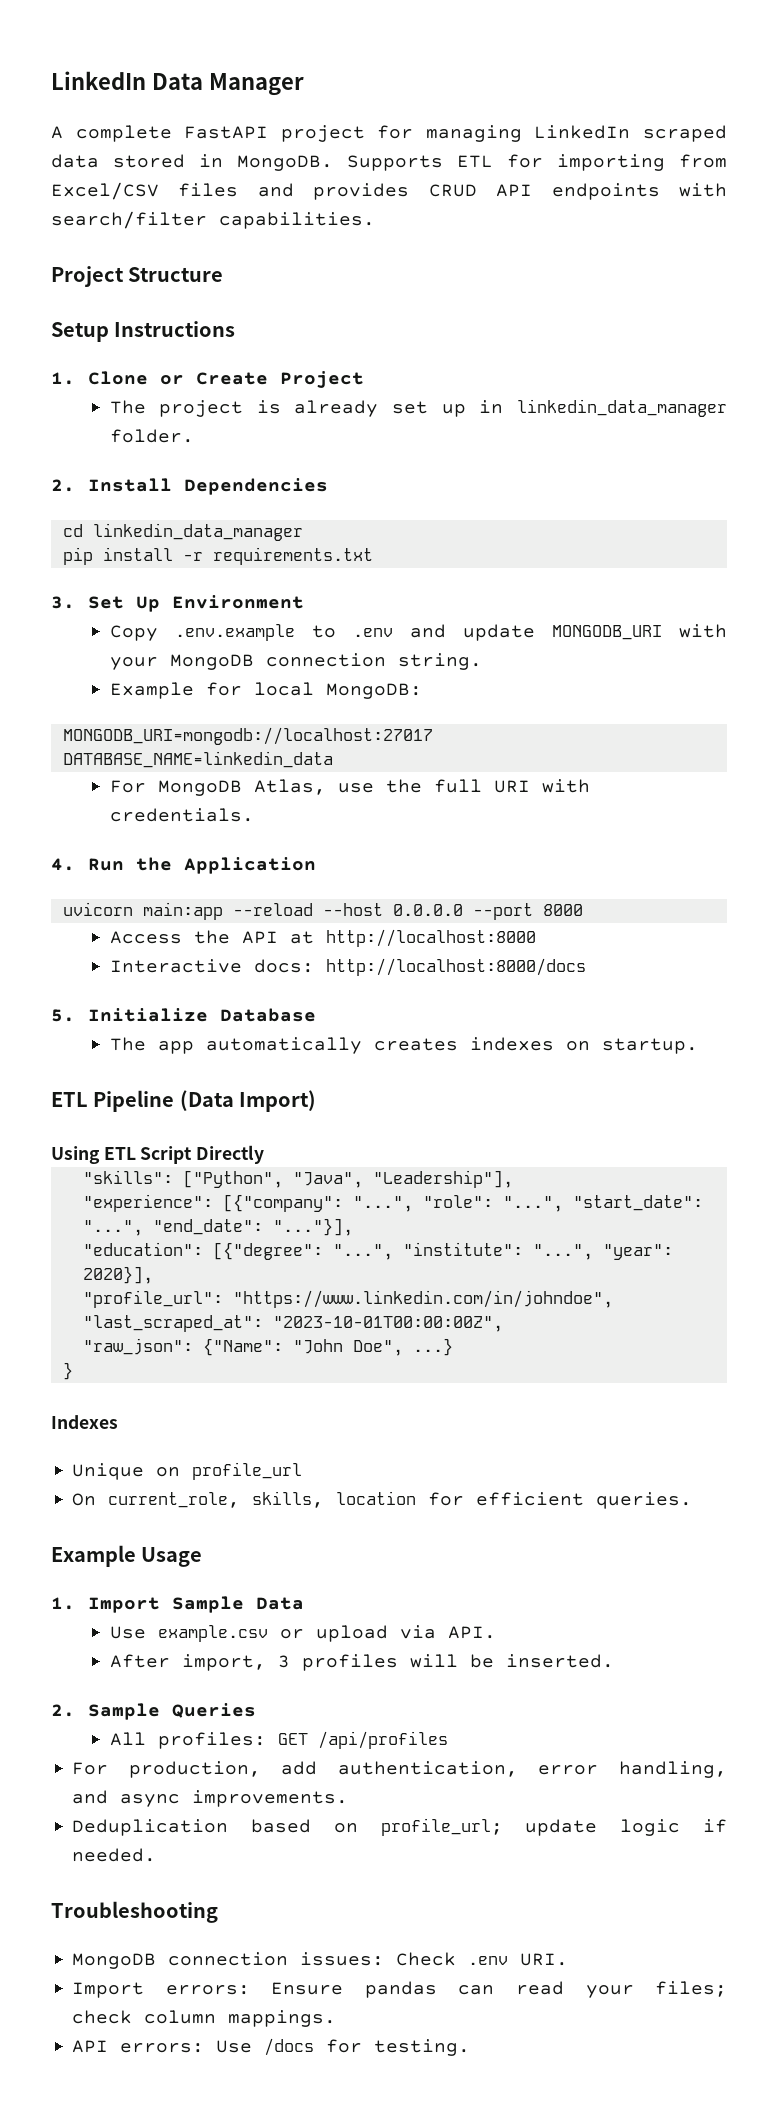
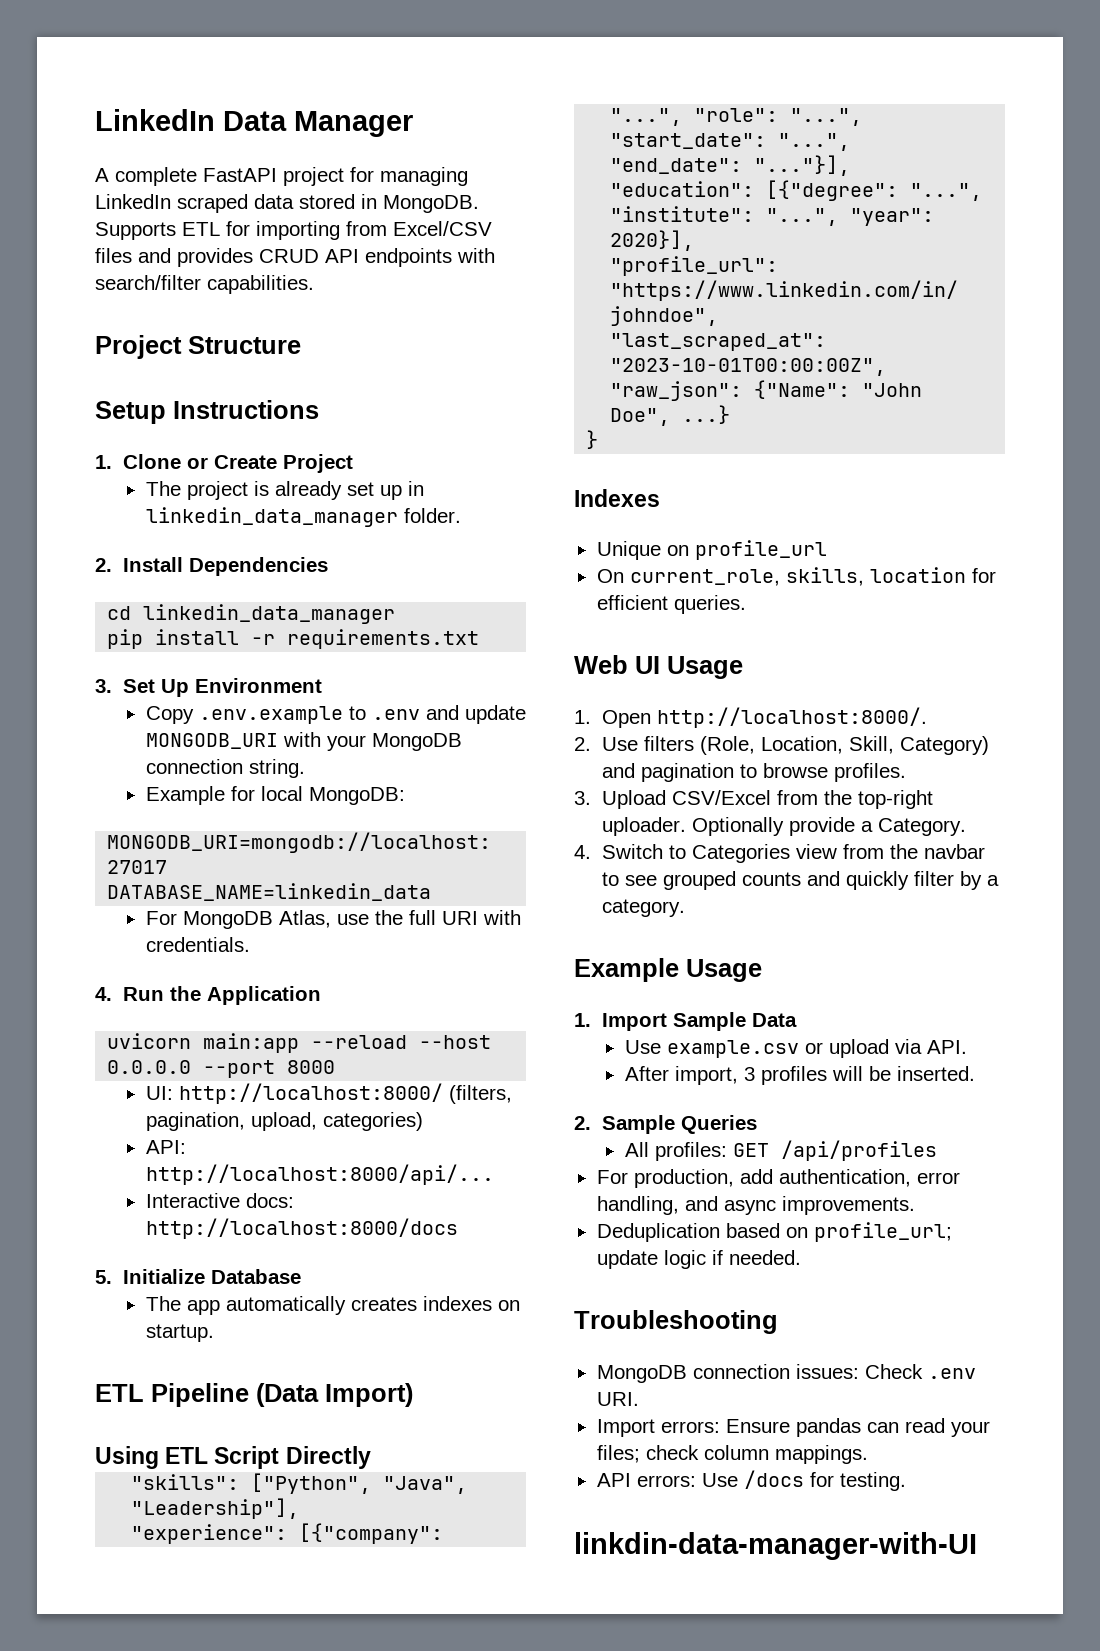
[109,929,536,947] Access the API at http://localhost:8000 -> [145,1083,512,1104] [145,1112,423,1131] [145,1140,186,1154] [145,1164,494,1185] UI: http://localhost:8000/ (filters, pagination, upload, categories) // API: http://localhost:8000/api/...
(693, 1500) none -> [574,655,743,679] [574,707,928,728] [574,736,990,755] [602,763,907,782] [574,790,934,809] [602,817,967,836] [574,844,986,863] [602,871,1000,890] [602,899,686,917] // Web UI Usage // 1. Open http://localhost:8000/. // 2. Use filters (Role, Location, Skill, Category) and pagination to browse profiles. // 3. Upload CSV/Excel from the top-right uploader. Optionally provide a Category. // 4. Switch to Categories view from the navbar to see grouped counts and quickly filter by a category.
(471, 2047) none -> [574,1532,977,1560] // linkdin-data-manager-with-UI

